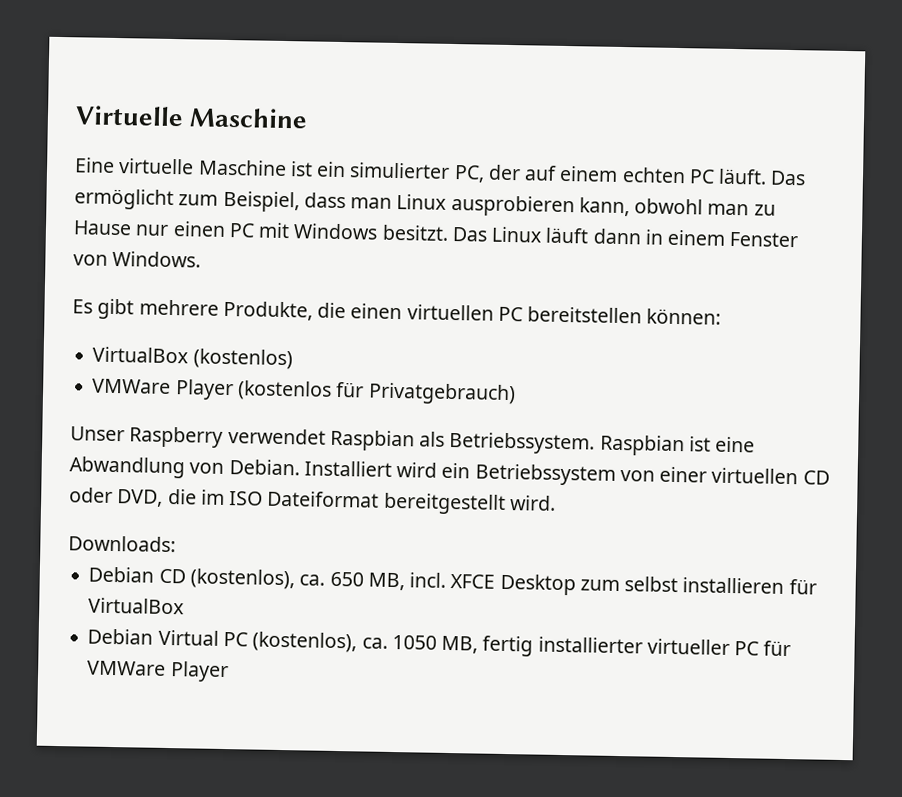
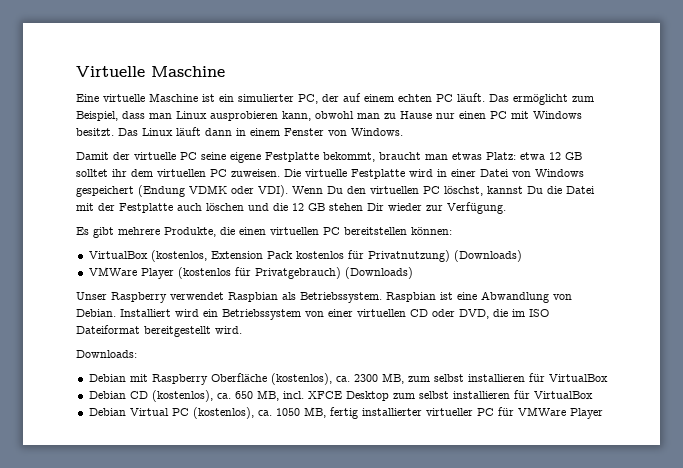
(202, 259) none -> [76,152,582,163] [76,169,584,179] [76,185,595,197] [76,202,506,214] // Damit der virtuelle PC seine eigene Festplatte bekommt, braucht man etwas Platz: etwa 12 GB solltet ihr dem virtuellen PC zuweisen. Die virtuelle Festplatte wird in einer Datei von Windows gespeichert (Endung VDMK oder VDI). Wenn Du den virtuellen PC löschst, kannst Du die Datei mit der Festplatte auch löschen und die 12 GB stehen Dir wieder zur Verfügung.
[192,348,293,370] (kostenlos) -> [150,250,522,262] (kostenlos, Extension Pack kostenlos für Privatnutzung) (Downloads)
(516, 394) none -> [344,267,413,279] (Downloads)
(176, 544) none -> [88,373,608,385] // Debian mit Raspberry Oberfläche (kostenlos), ca. 2300 MB, zum selbst installieren für VirtualBox

